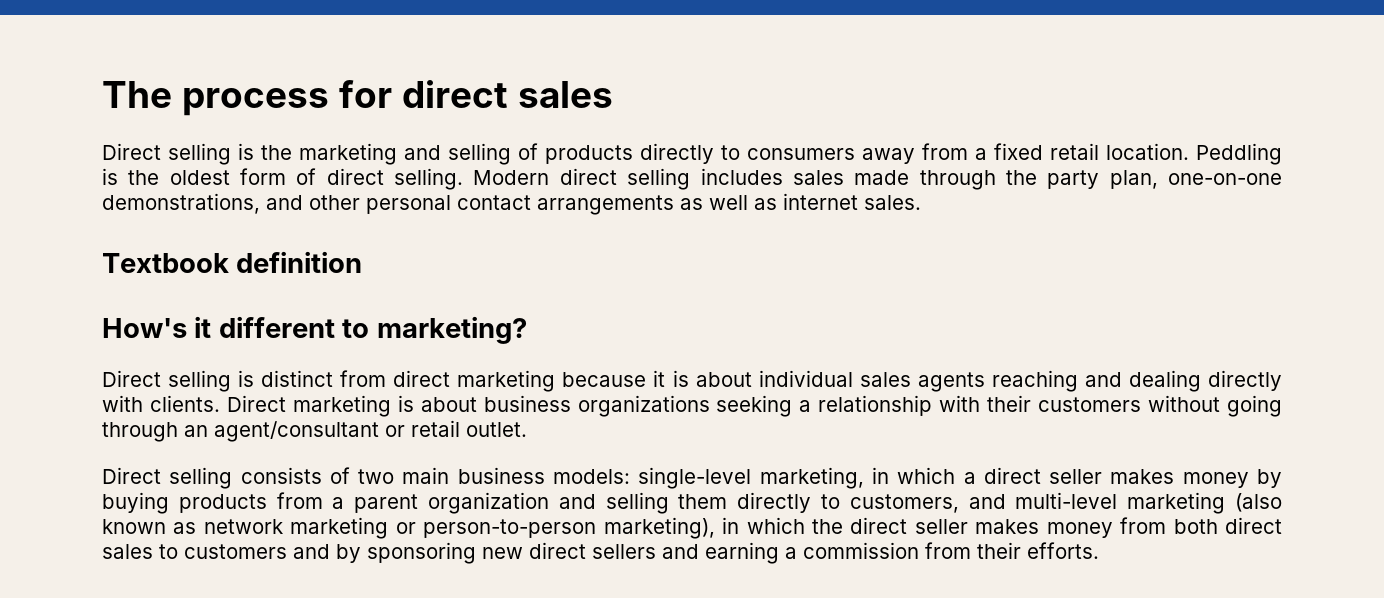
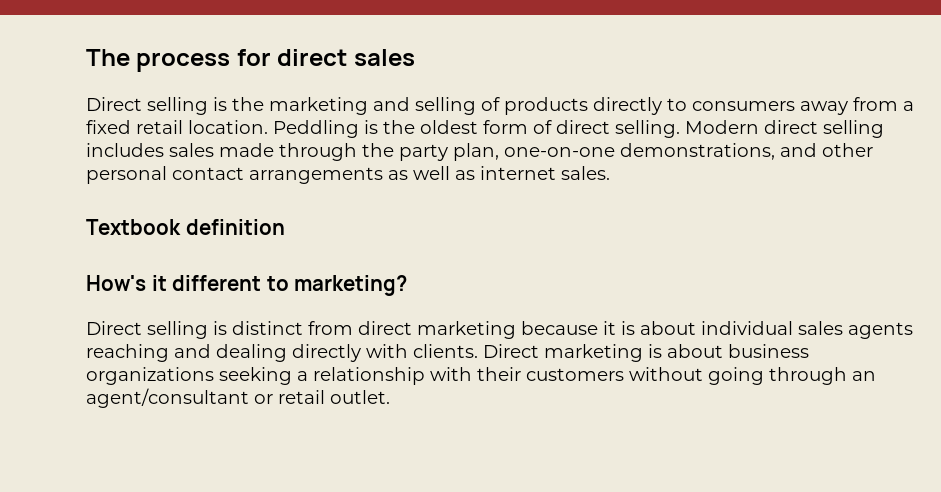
[102,467,1282,489] [102,492,1282,514] [102,517,1282,539] [102,542,1099,564] // Direct selling consists of two main business models: single-level marketing, in which a direct seller makes money by buying products from a parent organization and selling them directly to customers, and multi-level marketing (also known as network marketing or person-to-person marketing), in which the direct seller makes money from both direct sales to customers and by sponsoring new direct sellers and earning a commission from their efforts. -> (390, 397) none

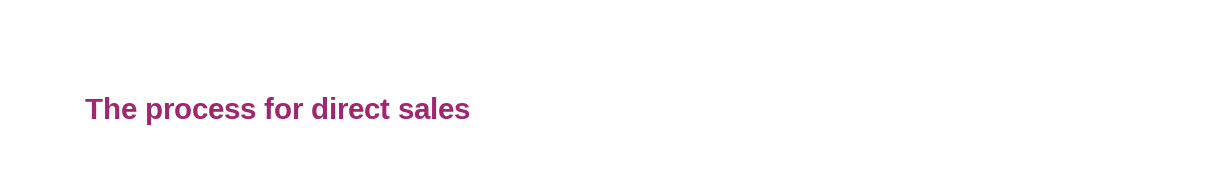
[86,97,914,115] [86,120,884,138] [86,143,873,161] [86,166,610,184] [86,219,285,235] [86,275,408,296] [86,321,913,339] [86,344,809,362] [86,367,876,385] [86,388,390,408] // Direct selling is the marketing and selling of products directly to consumers away from a fixed retail location. Peddling is the oldest form of direct selling. Modern direct selling includes sales made through the party plan, one-on-one demonstrations, and other personal contact arrangements as well as internet sales. // Textbook definition // How's it different to marketing? // Direct selling is distinct from direct marketing because it is about individual sales agents reaching and dealing directly with clients. Direct marketing is about business organizations seeking a relationship with their customers without going through an agent/consultant or retail outlet. -> (470, 108) none

